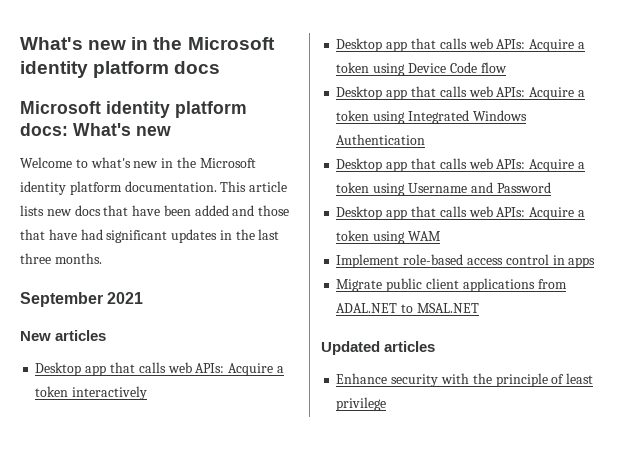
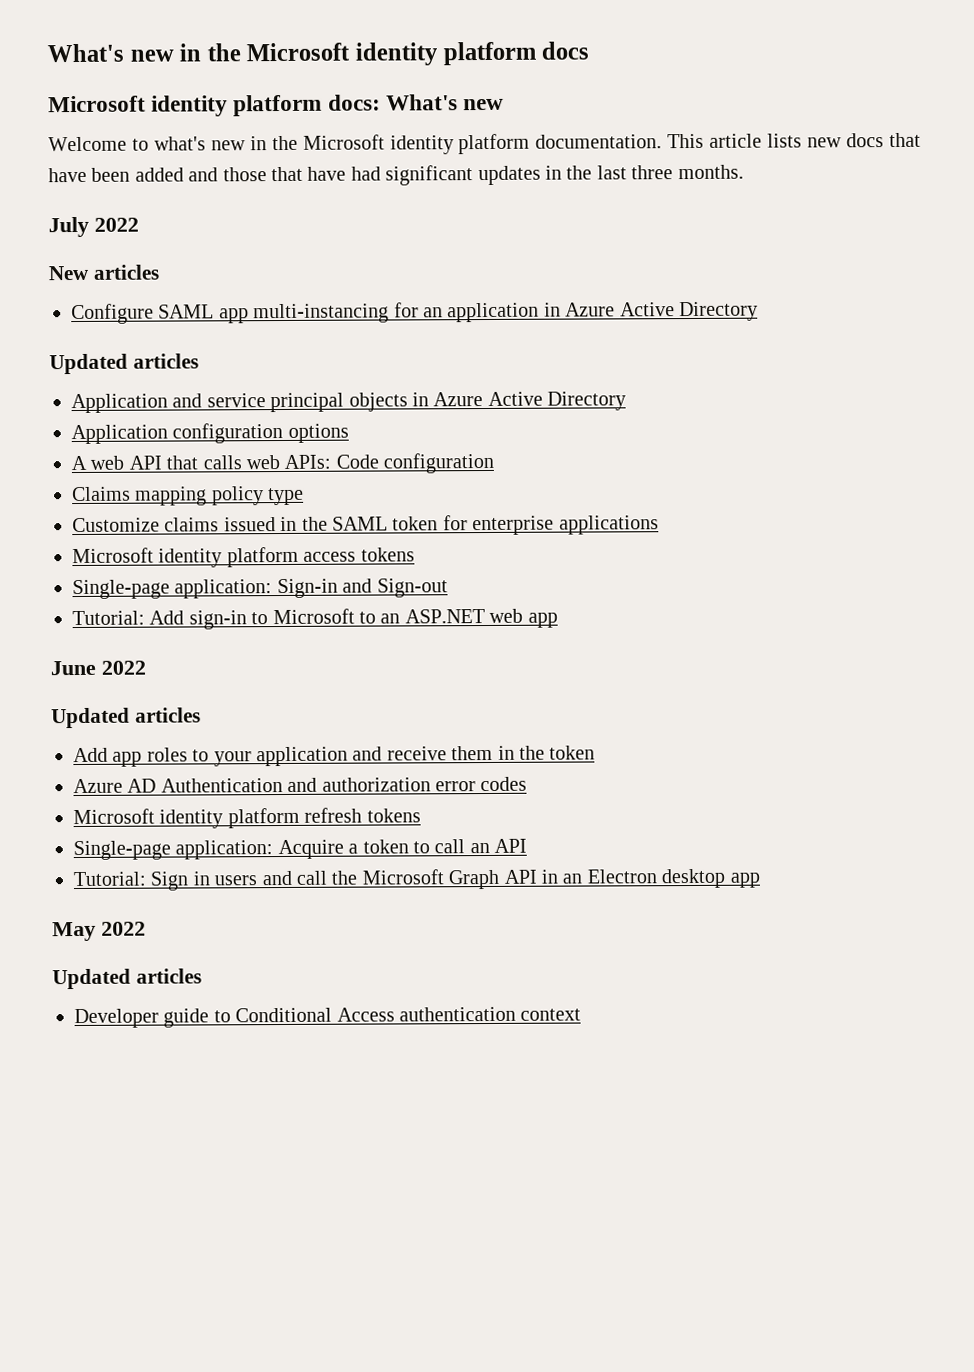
[20,292,144,307] September 2021 -> [48,216,139,238] July 2022
[35,362,284,376] [35,386,148,400] [336,38,585,52] [336,62,507,76] [336,86,585,100] [336,110,527,124] [336,134,426,145] [336,158,585,172] [336,182,551,196] [336,206,585,220] [336,230,441,244] [336,254,596,268] [336,278,567,292] [336,303,479,313] [321,341,436,355] [336,373,594,387] [336,397,387,411] Desktop app that calls web APIs: Acquire a token interactively // Desktop app that calls web APIs: Acquire a token using Device Code flow // Desktop app that calls web APIs: Acquire a token using Integrated Windows Authentication // Desktop app that calls web APIs: Acquire a token using Username and Password // Desktop app that calls web APIs: Acquire a token using WAM // Implement role-based access control in apps // Migrate public client applications from ADAL.NET to MSAL.NET // Updated articles // Enhance security with the principle of least privilege -> [71,301,758,325] [49,353,199,375] [71,391,627,414] [71,422,349,445] [71,452,495,474] [72,486,305,506] [72,515,659,536] [72,546,415,568] [72,578,448,600] [72,608,558,630] [50,660,146,676] [51,707,201,729] [73,745,596,767] [73,776,528,794] [73,807,421,829] [73,838,528,861] [73,868,760,891] [52,921,146,942] [52,968,202,990] [74,1006,582,1029] Configure SAML app multi-instancing for an application in Azure Active Directory // Updated articles // Application and service principal objects in Azure Active Directory // Application configuration options // A web API that calls web APIs: Code configuration // Claims mapping policy type // Customize claims issued in the SAML token for enterprise applications // Microsoft identity platform access tokens // Single-page application: Sign-in and Sign-out // Tutorial: Add sign-in to Microsoft to an ASP.NET web app // June 2022 // Updated articles // Add app roles to your application and receive them in the token // Azure AD Authentication and authorization error codes // Microsoft identity platform refresh tokens // Single-page application: Acquire a token to call an API // Tutorial: Sign in users and call the Microsoft Graph API in an Electron desktop app // May 2022 // Updated articles // Developer guide to Conditional Access authentication context

